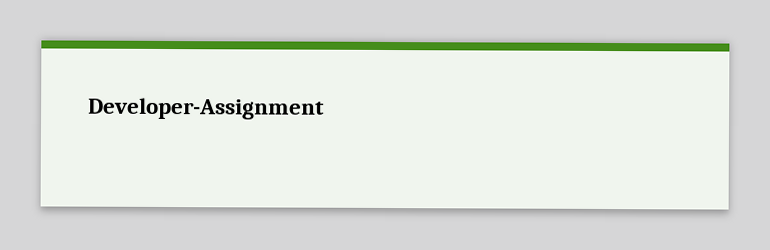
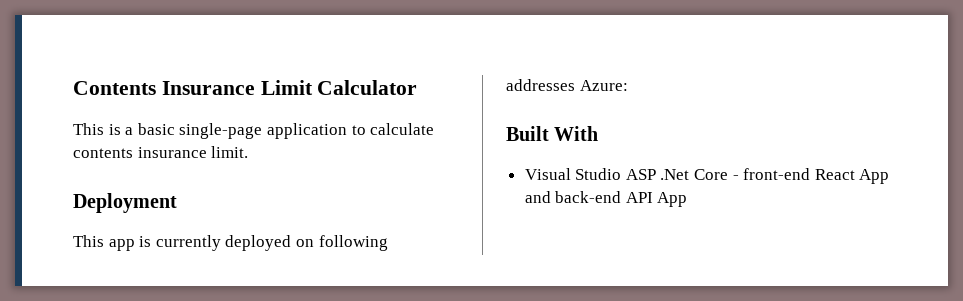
[88,97,325,120] Developer-Assignment -> [73,80,418,95] [73,123,435,139] [73,146,249,158] [73,193,177,213] [73,235,388,251] [506,79,628,91] [506,126,599,141] [524,168,890,184] [524,191,688,207] Contents Insurance Limit Calculator // This is a basic single-page application to calculate contents insurance limit. // Deployment // This app is currently deployed on following addresses Azure: // Built With // Visual Studio ASP .Net Core - front-end React App and back-end API App

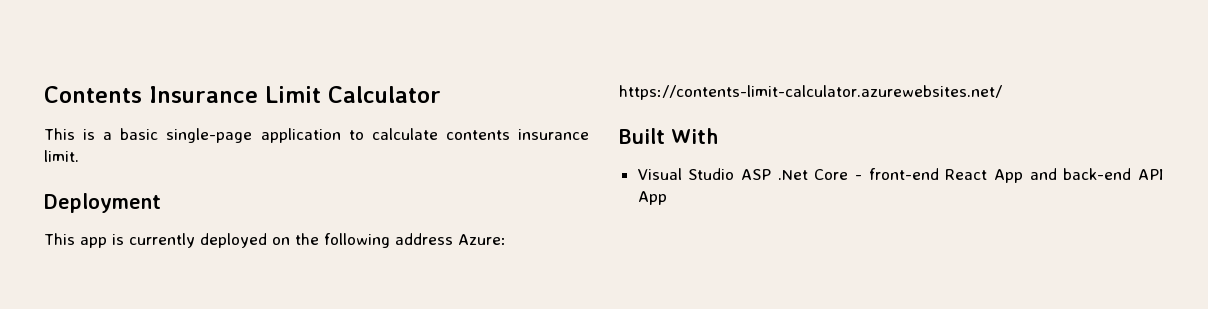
[318,235,388,251] [506,79,575,91] following addresses -> [295,233,453,248] the following address
(628, 85) none -> [619,85,1002,100] https://contents-limit-calculator.azurewebsites.net/

